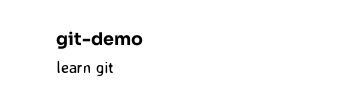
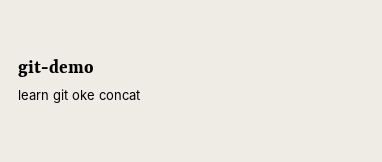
(114, 69) none -> [72,90,140,101] oke concat

